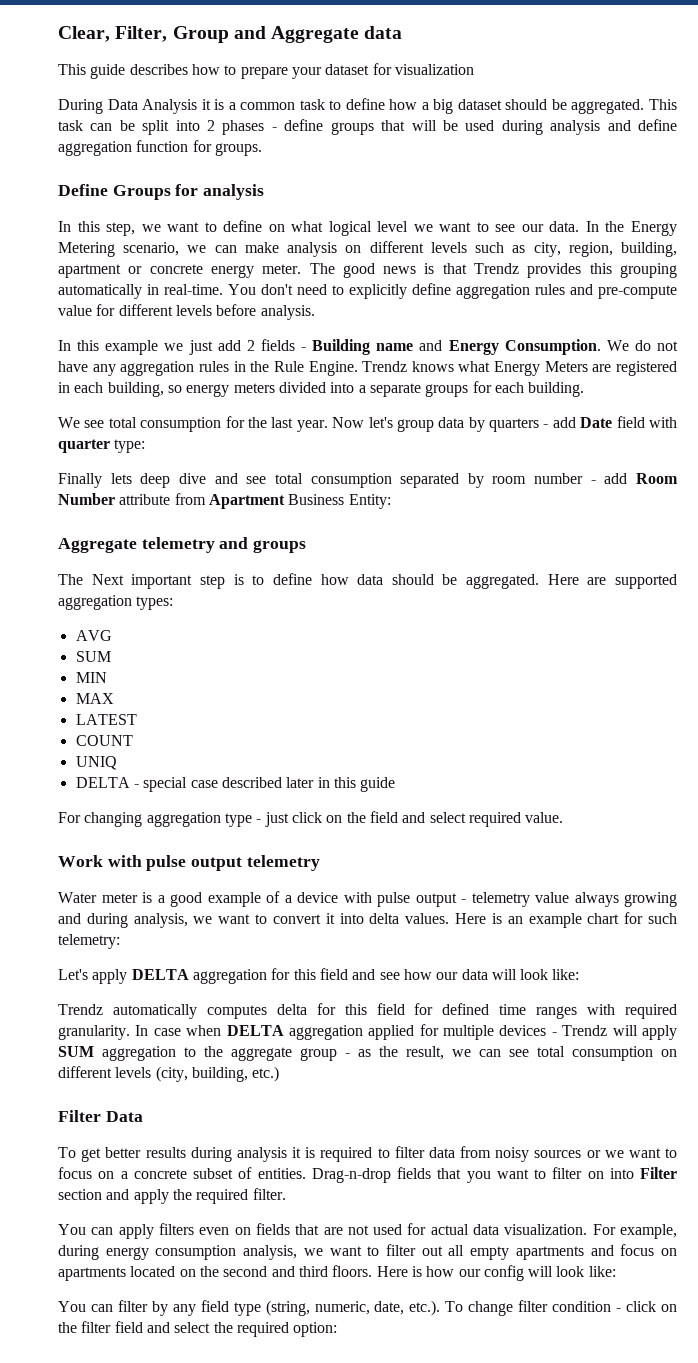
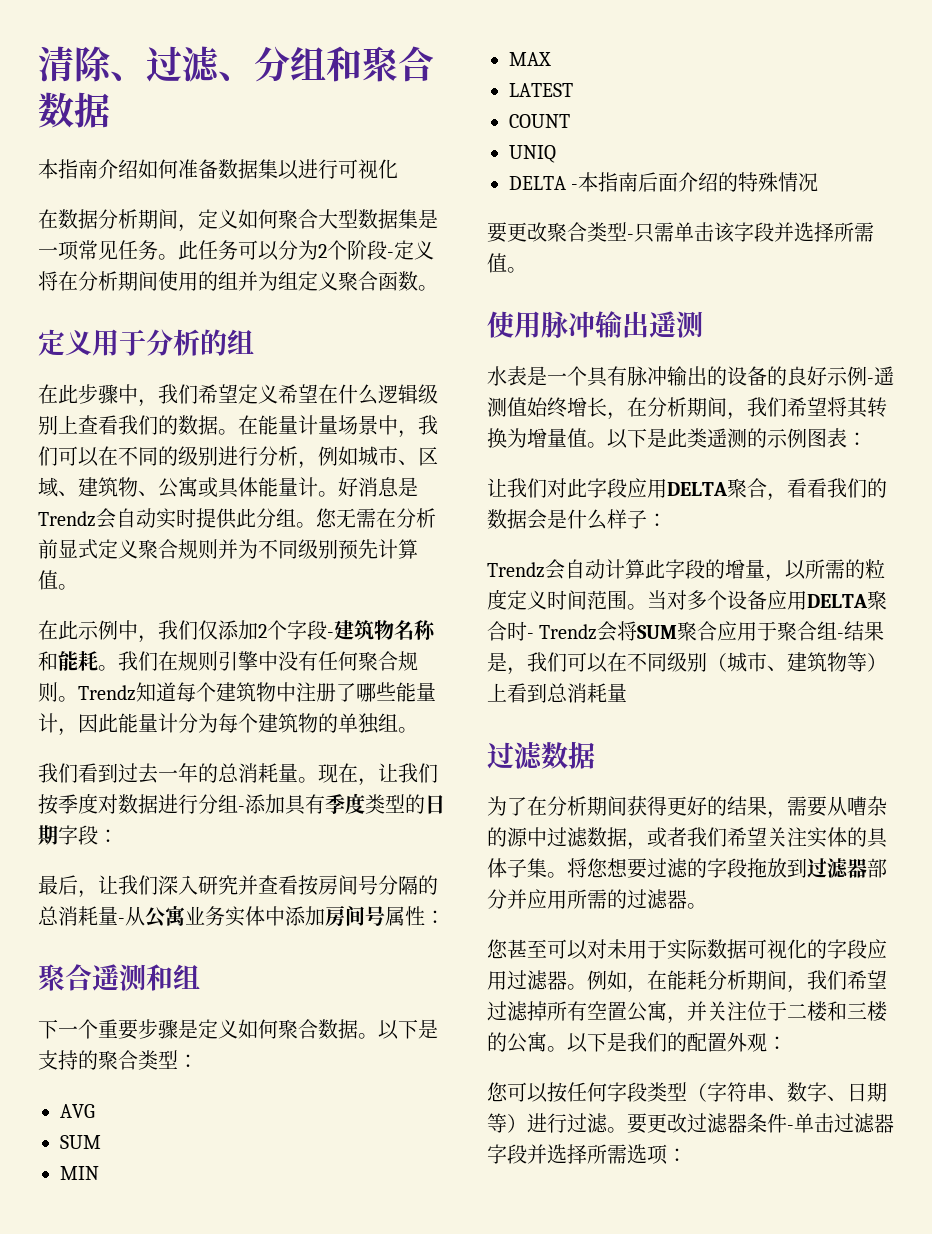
[58,26,403,43] [58,63,474,79] [58,98,677,114] [58,119,677,135] [58,140,262,156] [58,184,265,200] [58,220,677,236] [58,241,677,257] [58,263,677,278] [58,283,677,299] [58,304,315,320] [58,339,678,355] [58,361,677,376] [58,381,585,397] [58,416,678,432] [58,439,146,453] [58,473,678,488] [58,493,391,509] [58,537,307,553] [58,573,677,589] [58,595,174,610] Clear, Filter, Group and Aggregate data // This guide describes how to prepare your dataset for visualization // During Data Analysis it is a common task to define how a big dataset should be aggregated. This task can be split into 2 phases - define groups that will be used during analysis and define aggregation function for groups. // Define Groups for analysis // In this step, we want to define on what logical level we want to see our data. In the Energy Metering scenario, we can make analysis on different levels such as city, region, building, apartment or concrete energy meter. The good news is that Trendz provides this grouping automatically in real-time. You don't need to explicitly define aggregation rules and pre-compute value for different levels before analysis. // In this example we just add 2 fields - Building name and Energy Consumption. We do not have any aggregation rules in the Rule Engine. Trendz knows what Energy Meters are registered in each building, so energy meters divided into a separate groups for each building. // We see total consumption for the last year. Now let's group data by quarters - add Date field with quarter type: // Finally lets deep dive and see total consumption separated by room number - add Room Number attribute from Apartment Business Entity: // Aggregate telemetry and groups // The Next important step is to define how data should be aggregated. Here are supported aggregation types: -> [38,46,434,83] [38,92,110,128] [38,159,398,180] [38,209,438,232] [38,240,434,261] [38,271,438,291] [38,329,254,356] [38,384,438,407] [38,415,438,438] [38,446,438,469] [38,477,418,498] [38,508,436,529] [38,539,418,560] [38,570,78,590] [38,620,436,643] [38,651,418,671] [38,682,436,702] [38,713,418,736] [38,763,438,786] [38,793,445,815] [38,825,118,845] [38,875,438,898] [38,905,445,928] [38,964,200,991] [38,1019,438,1040] [38,1050,198,1070] 清除、过滤、分组和聚合数据 // 本指南介绍如何准备数据集以进行可视化 // 在数据分析期间，定义如何聚合大型数据集是一项常见任务。此任务可以分为2个阶段-定义将在分析期间使用的组并为组定义聚合函数。 // 定义用于分析的组 // 在此步骤中，我们希望定义希望在什么逻辑级别上查看我们的数据。在能量计量场景中，我们可以在不同的级别进行分析，例如城市、区域、建筑物、公寓或具体能量计。好消息是Trendz会自动实时提供此分组。您无需在分析前显式定义聚合规则并为不同级别预先计算值。 // 在此示例中，我们仅添加2个字段-建筑物名称和能耗。我们在规则引擎中没有任何聚合规则。Trendz知道每个建筑物中注册了哪些能量计，因此能量计分为每个建筑物的单独组。 // 我们看到过去一年的总消耗量。现在，让我们按季度对数据进行分组-添加具有季度类型的日期字段： // 最后，让我们深入研究并查看按房间号分隔的总消耗量-从公寓业务实体中添加房间号属性： // 聚合遥测和组 // 下一个重要步骤是定义如何聚合数据。以下是支持的聚合类型：
[143,777,396,792] [58,811,564,827] [58,855,320,871] [58,891,677,907] [58,912,677,928] [58,934,120,949] [58,968,580,984] [58,1003,677,1019] [58,1024,677,1040] [58,1046,677,1061] [58,1066,280,1082] [58,1110,143,1122] [58,1146,677,1162] [58,1167,677,1183] [58,1188,286,1204] [58,1223,677,1239] [58,1244,677,1260] [58,1265,616,1281] [58,1300,677,1316] [58,1321,338,1337] special case described later in this guide // For changing aggregation type - just click on the field and select required value. // Work with pulse output telemetry // Water meter is a good example of a device with pulse output - telemetry value always growing and during analysis, we want to convert it into delta values. Here is an example chart for such telemetry: // Let's apply DELTA aggregation for this field and see how our data will look like: // Trendz automatically computes delta for this field for defined time ranges with required granularity. In case when DELTA aggregation applied for multiple devices - Trendz will apply SUM aggregation to the aggregate group - as the result, we can see total consumption on different levels (city, building, etc.) // Filter Data // To get better results during analysis it is required to filter data from noisy sources or we want to focus on a concrete subset of entities. Drag-n-drop fields that you want to filter on into Filter section and apply the required filter. // You can apply filters even on fields that are not used for actual data visualization. For example, during energy consumption analysis, we want to filter out all empty apartments and focus on apartments located on the second and third floors. Here is how our config will look like: // You can filter by any field type (string, numeric, date, etc.). To change filter condition - click on the filter field and select the required option: -> [578,172,819,192] [487,222,874,243] [487,253,527,273] [487,311,703,338] [487,366,894,387] [487,397,887,420] [487,428,867,449] [487,478,887,501] [487,509,667,530] [487,559,885,582] [487,589,887,610] [487,621,885,642] [487,652,887,675] [487,683,627,703] [487,741,595,770] [487,796,887,819] [487,827,888,850] [487,858,887,879] [487,889,707,909] [487,939,887,960] [487,970,887,993] [487,1001,887,1024] [487,1032,787,1053] [487,1082,887,1103] [487,1113,894,1134] [487,1144,687,1165] 本指南后面介绍的特殊情况 // 要更改聚合类型-只需单击该字段并选择所需值。 // 使用脉冲输出遥测 // 水表是一个具有脉冲输出的设备的良好示例-遥测值始终增长，在分析期间，我们希望将其转换为增量值。以下是此类遥测的示例图表： // 让我们对此字段应用DELTA聚合，看看我们的数据会是什么样子： // Trendz会自动计算此字段的增量，以所需的粒度定义时间范围。当对多个设备应用DELTA聚合时- Trendz会将SUM聚合应用于聚合组-结果是，我们可以在不同级别（城市、建筑物等）上看到总消耗量 // 过滤数据 // 为了在分析期间获得更好的结果，需要从嘈杂的源中过滤数据，或者我们希望关注实体的具体子集。将您想要过滤的字段拖放到过滤器部分并应用所需的过滤器。 // 您甚至可以对未用于实际数据可视化的字段应用过滤器。例如，在能耗分析期间，我们希望过滤掉所有空置公寓，并关注位于二楼和三楼的公寓。以下是我们的配置外观： // 您可以按任何字段类型（字符串、数字、日期等）进行过滤。要更改过滤器条件-单击过滤器字段并选择所需选项：

